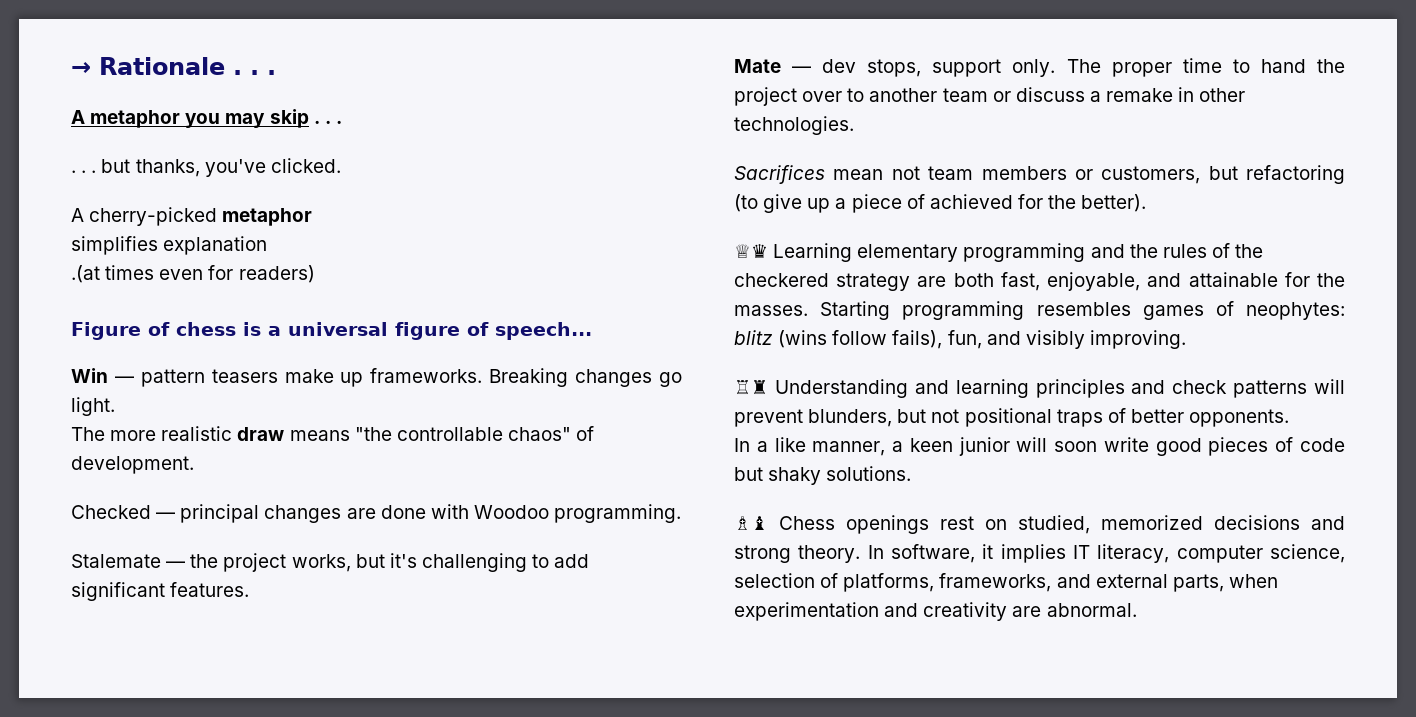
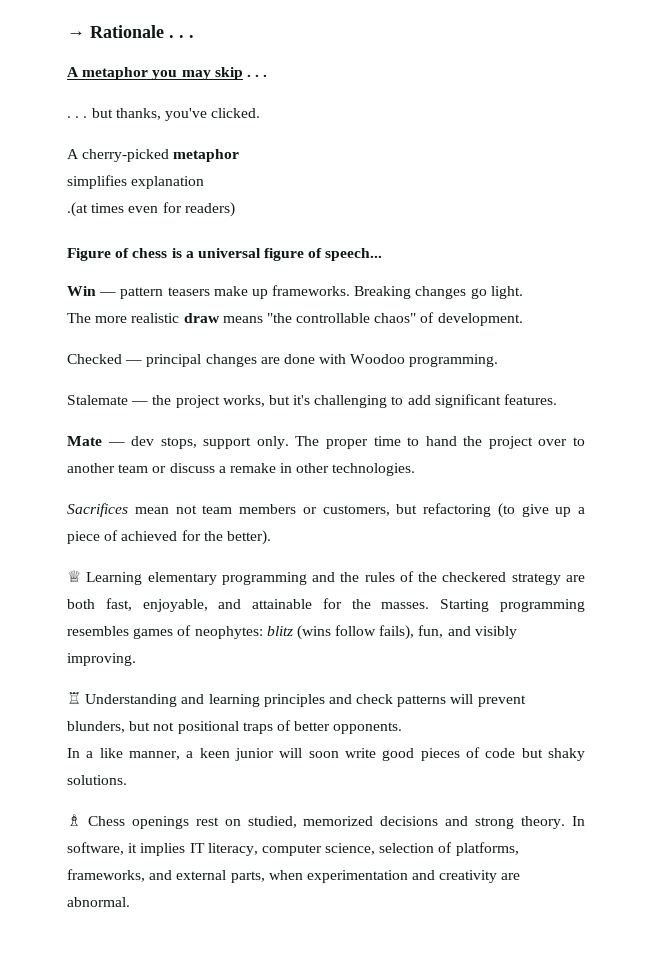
[734,244,768,258] ♕♛ -> [67,570,81,582] ♕
[734,380,768,395] ♖♜ -> [67,692,81,705] ♖
[734,516,768,530] ♗♝ -> [67,814,81,826] ♗

